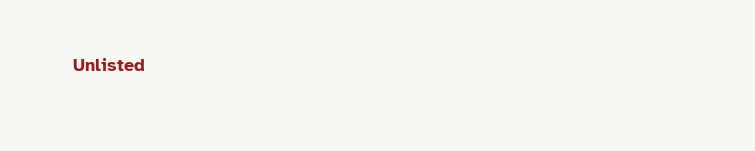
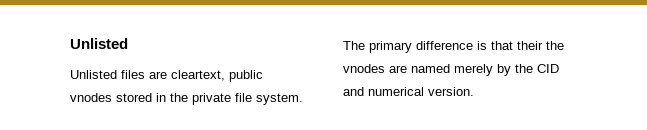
[73,58,145,71] Unlisted -> [70,38,128,49] [70,70,263,82] [70,93,303,105] [343,41,564,53] [343,64,559,76] [343,87,474,96] Unlisted // Unlisted files are cleartext, public vnodes stored in the private file system. The primary difference is that their the vnodes are named merely by the CID and numerical version.

